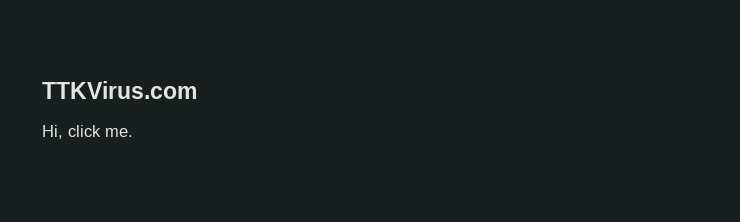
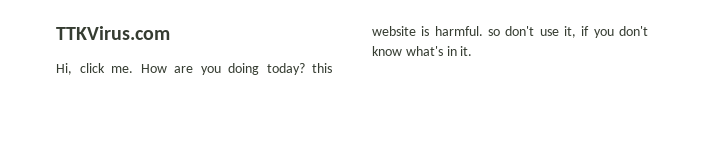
(133, 132) none -> [140,63,332,75] [372,26,648,38] [372,46,473,56] How are you doing today? this website is harmful. so don't use it, if you don't know what's in it.

